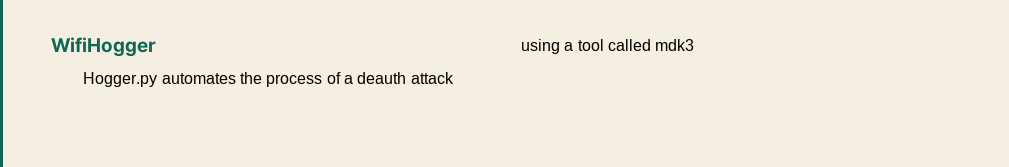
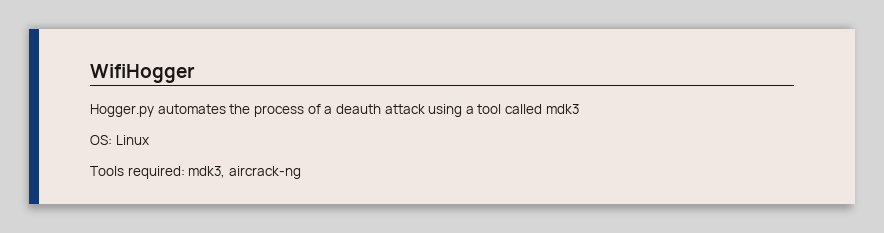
(695, 45) none -> [90,135,149,145] [90,166,301,179] // OS: Linux // Tools required: mdk3, aircrack-ng

